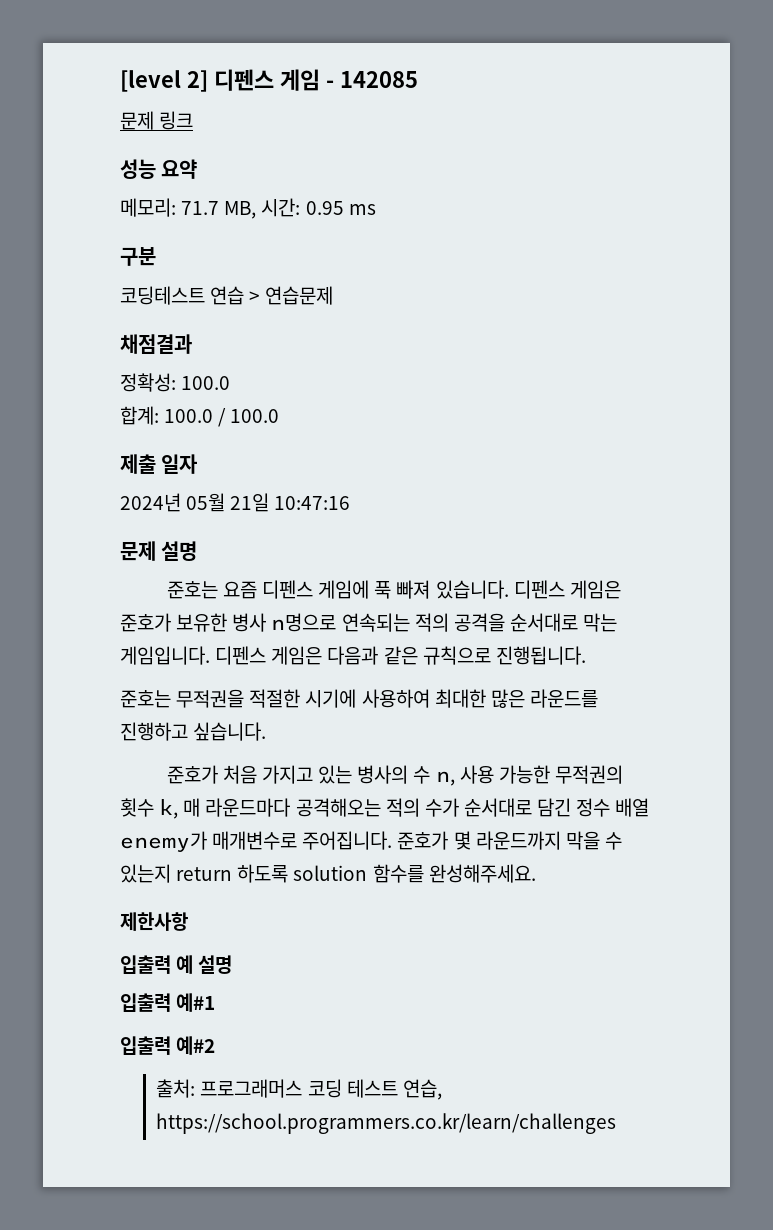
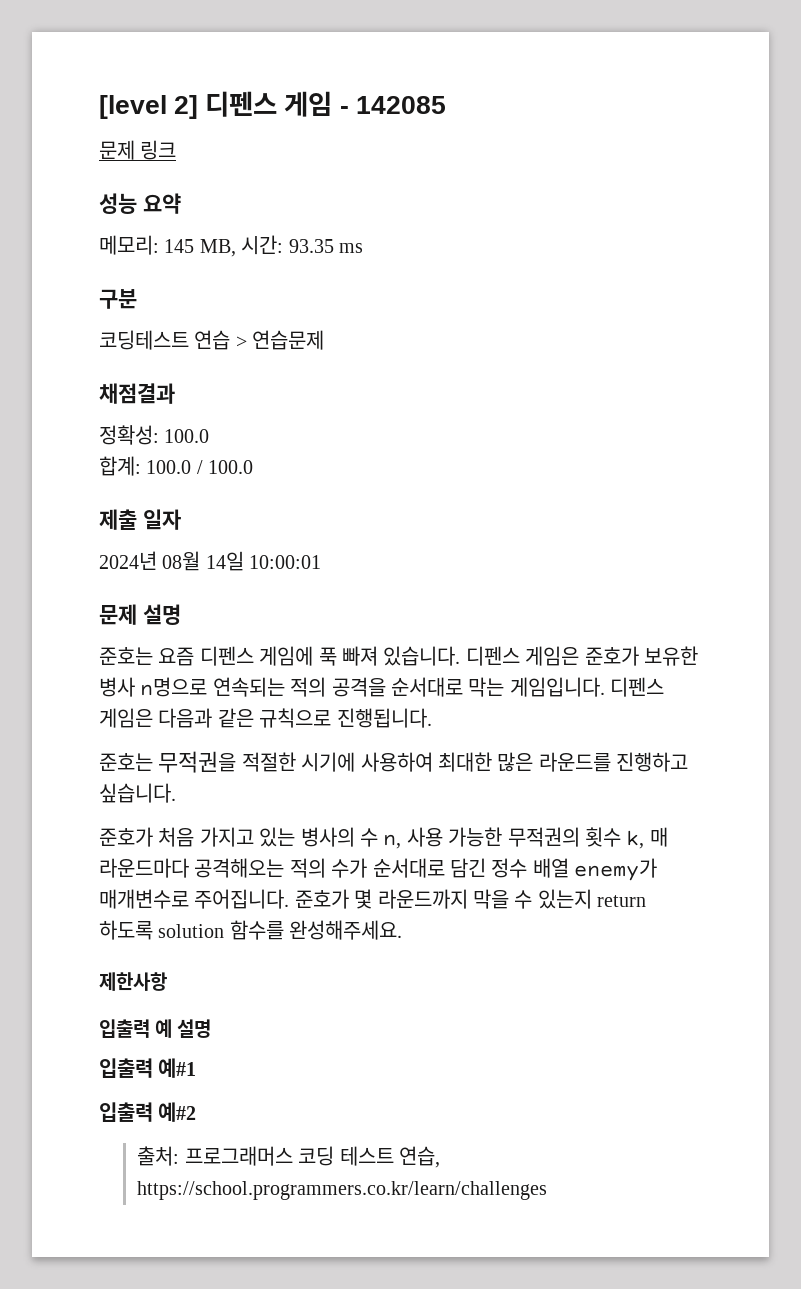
[181,201,220,215] 71.7 -> [164,239,195,253] 145
[305,201,344,215] 0.95 -> [288,239,334,253] 93.35
[186,493,351,512] 05월 21일 10:47:16 -> [162,551,322,571] 08월 14일 10:00:01

